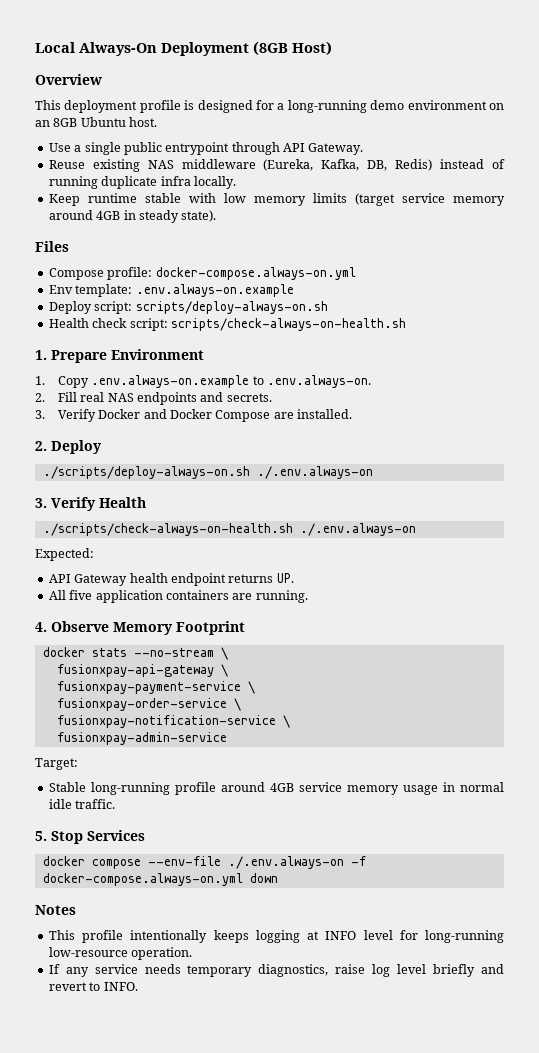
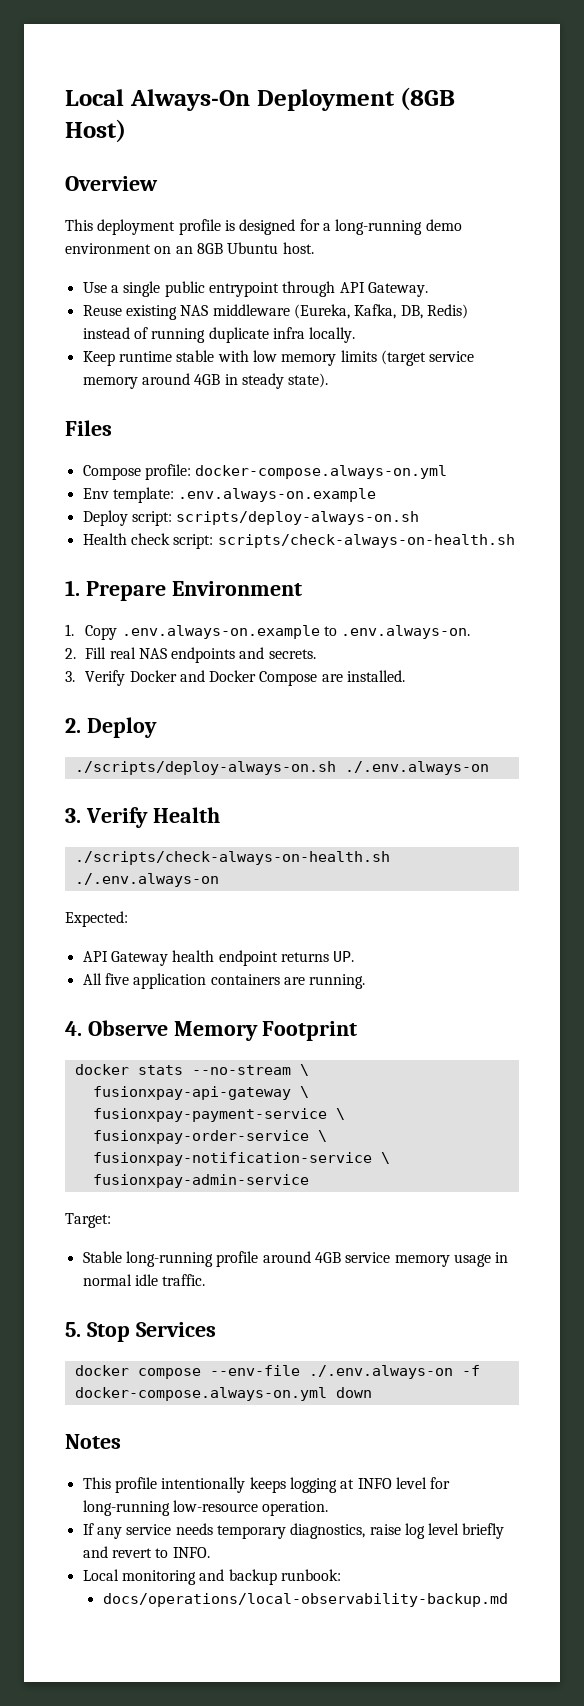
(138, 986) none -> [82,1569,341,1585] [102,1593,508,1607] // Local monitoring and backup runbook: // docs/operations/local-observability-backup.md

